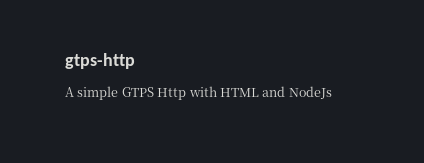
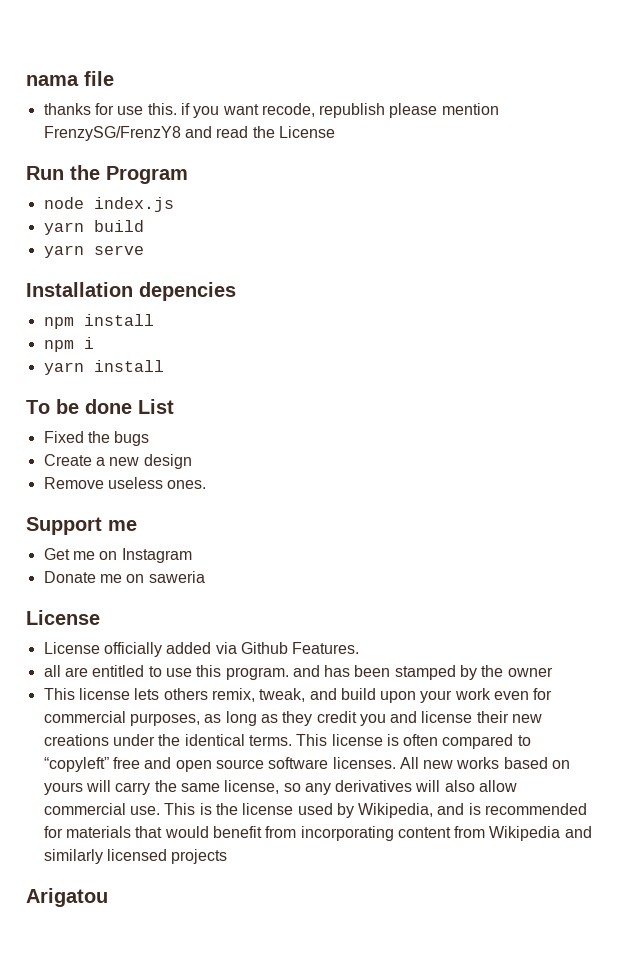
[65,53,135,69] [65,86,332,100] gtps-http // A simple GTPS Http with HTML and NodeJs -> [26,71,114,86] [43,103,499,118] [43,126,335,141] [26,165,188,184] [43,197,174,212] [43,220,144,235] [43,245,144,258] [26,282,236,301] [43,314,154,329] [43,337,94,352] [43,360,164,375] [26,399,174,414] [43,431,150,446] [43,454,192,469] [43,477,207,489] [26,517,137,535] [43,548,192,563] [43,571,205,583] [26,610,100,625] [43,642,360,657] [43,665,553,680] [43,688,553,703] [43,711,543,726] [43,734,531,749] [43,757,571,772] [43,780,518,795] [43,803,588,818] [43,826,592,841] [43,849,228,864] [26,888,108,907] nama file // thanks for use this. if you want recode, republish please mention FrenzySG/FrenzY8 and read the License // Run the Program // node index.js // yarn build // yarn serve // Installation depencies // npm install // npm i // yarn install // To be done List // Fixed the bugs // Create a new design // Remove useless ones. // Support me // Get me on Instagram // Donate me on saweria // License // License officially added via Github Features. // all are entitled to use this program. and has been stamped by the owner // This license lets others remix, tweak, and build upon your work even for commercial purposes, as long as they credit you and license their new creations under the identical terms. This license is often compared to “copyleft” free and open source software licenses. All new works based on yours will carry the same license, so any derivatives will also allow commercial use. This is the license used by Wikipedia, and is recommended for materials that would benefit from incorporating content from Wikipedia and similarly licensed projects // Arigatou

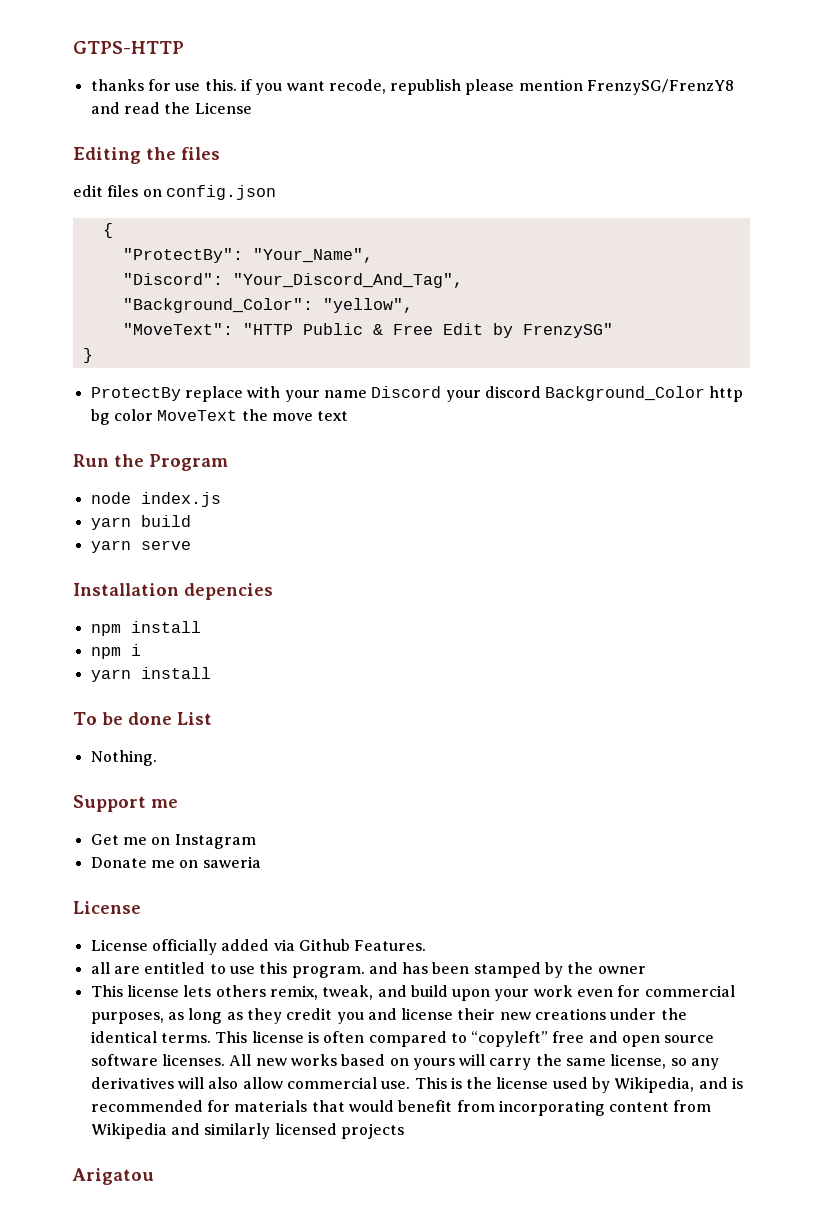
[26,71,114,86] nama file -> [73,41,184,54] GTPS-HTTP
(335, 132) none -> [73,147,220,164] [73,185,276,200] [102,223,113,238] [122,248,373,263] [122,273,463,288] [122,298,413,313] [122,323,613,338] [82,348,93,363] [90,386,744,402] [90,409,349,425] // Editing the files // edit files on config.json // { // "ProtectBy": "Your_Name", // "Discord": "Your_Discord_And_Tag", // "Background_Color": "yellow", // "MoveText": "HTTP Public & Free Edit by FrenzySG" // } // ProtectBy replace with your name Discord your discord Background_Color http bg color MoveText the move text
[43,431,150,446] [43,454,192,469] [43,477,207,489] Fixed the bugs // Create a new design // Remove useless ones. -> [90,750,157,766] Nothing.

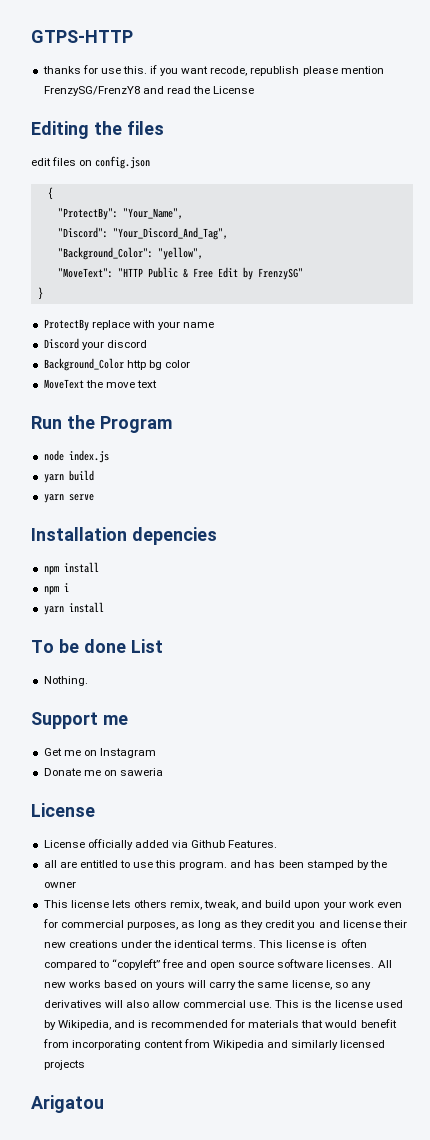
(367, 394) none -> (215, 325) //
(541, 392) none -> (147, 344) //
(153, 415) none -> (190, 364) //

